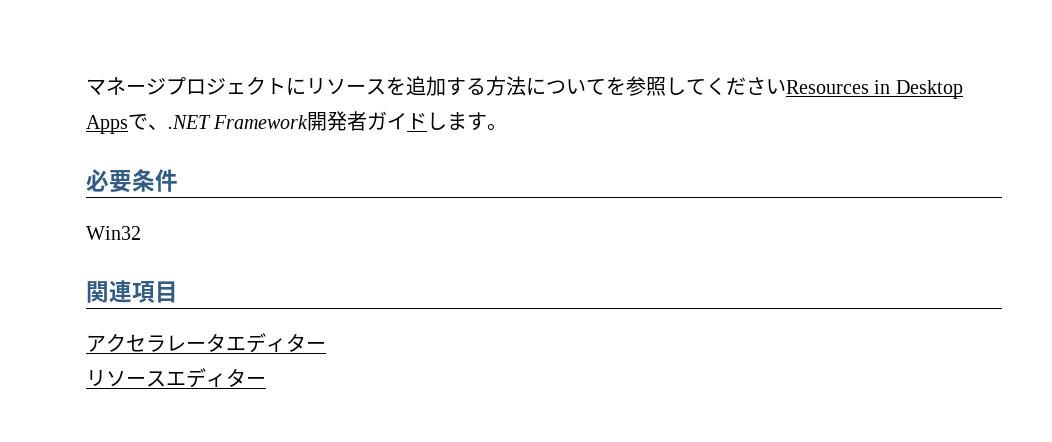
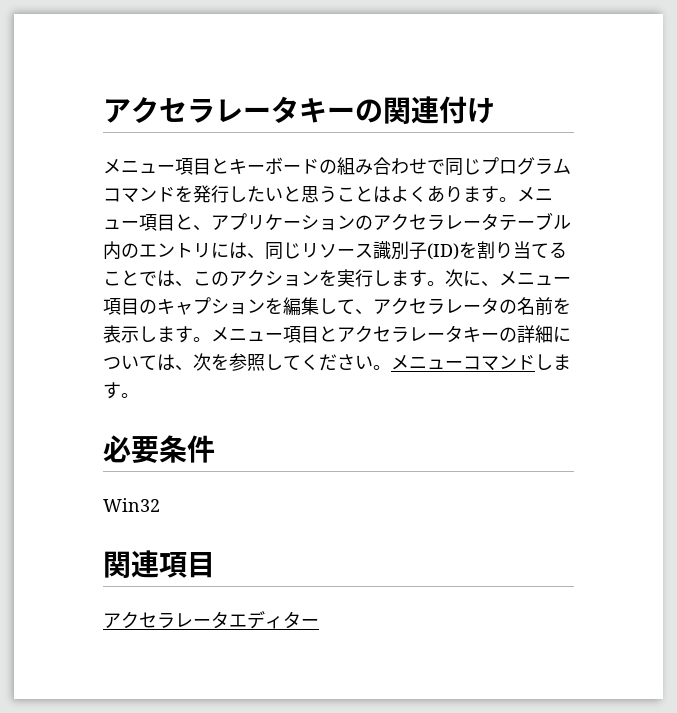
[86,76,526,96] マネージプロジェクトにリソースを追加する方法 -> [103,96,495,124] [103,157,571,176] [103,185,553,203] [103,212,571,231] [103,241,567,260] [103,269,571,287] [103,297,571,316] [103,325,553,343] アクセラレータキーの関連付け // メニュー項目とキーボードの組み合わせで同じプログラムコマンドを発行したいと思うことはよくあります。メニュー項目と、アプリケーションのアクセラレータテーブル内のエントリには、同じリソース識別子(ID)を割り当てることでは、このアクションを実行します。次に、メニュー項目のキャプションを編集して、アクセラレータの名前を表示します。メニュー項目とアクセラレータキーの詳細
(606, 87) none -> [157,353,211,371] は、次
[786,80,963,99] [86,111,408,134] Resources in Desktop Appsで、.NET Framework開発者ガイ -> [373,355,517,371] 。メニューコマン
[86,368,266,388] // リソースエディター -> (319, 622) none

